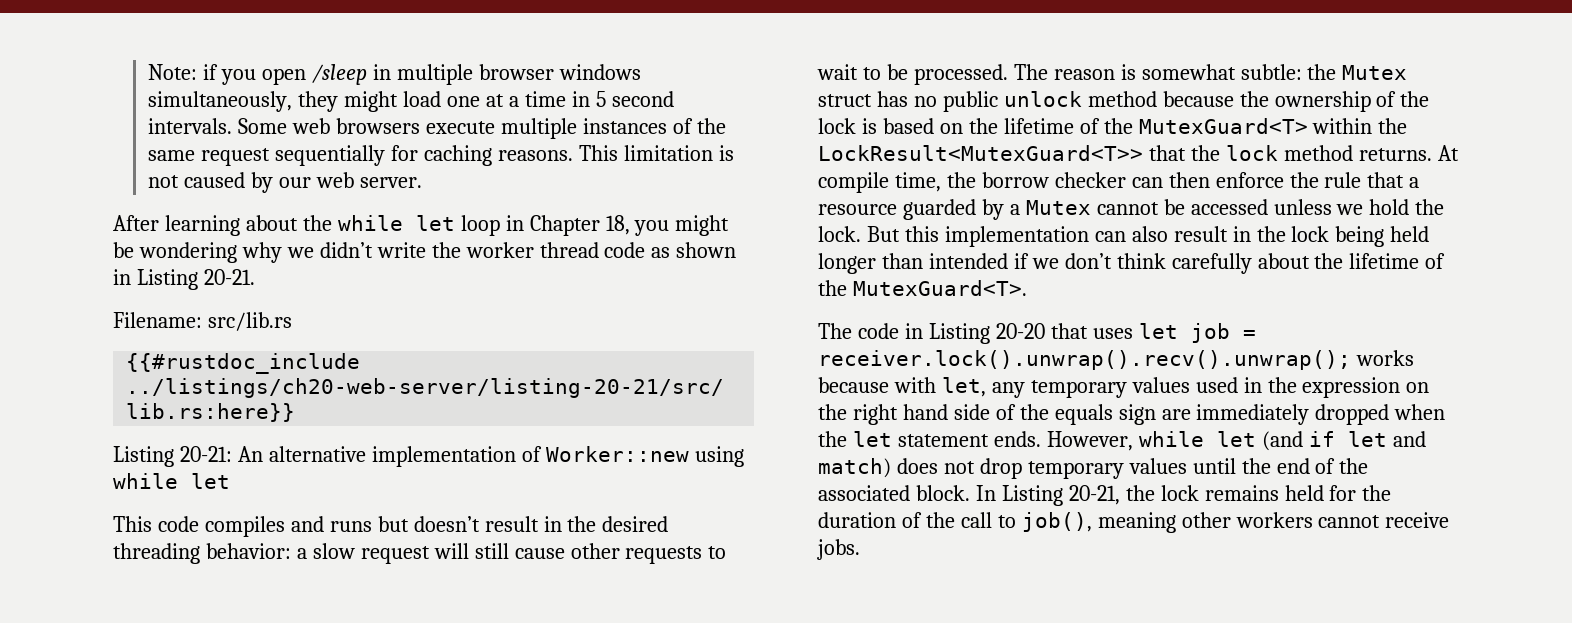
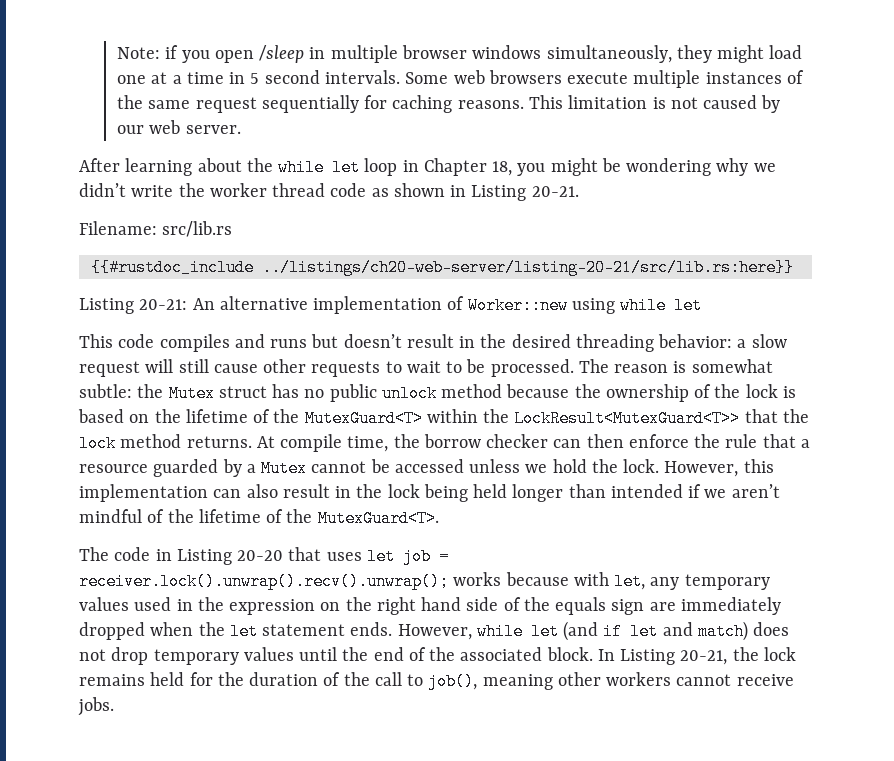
[866,226,900,242] But -> [664,461,739,477] However,
[1064,253,1310,274] don’t think carefully about -> [731,484,780,498] [79,509,165,523] aren’t mindful of

